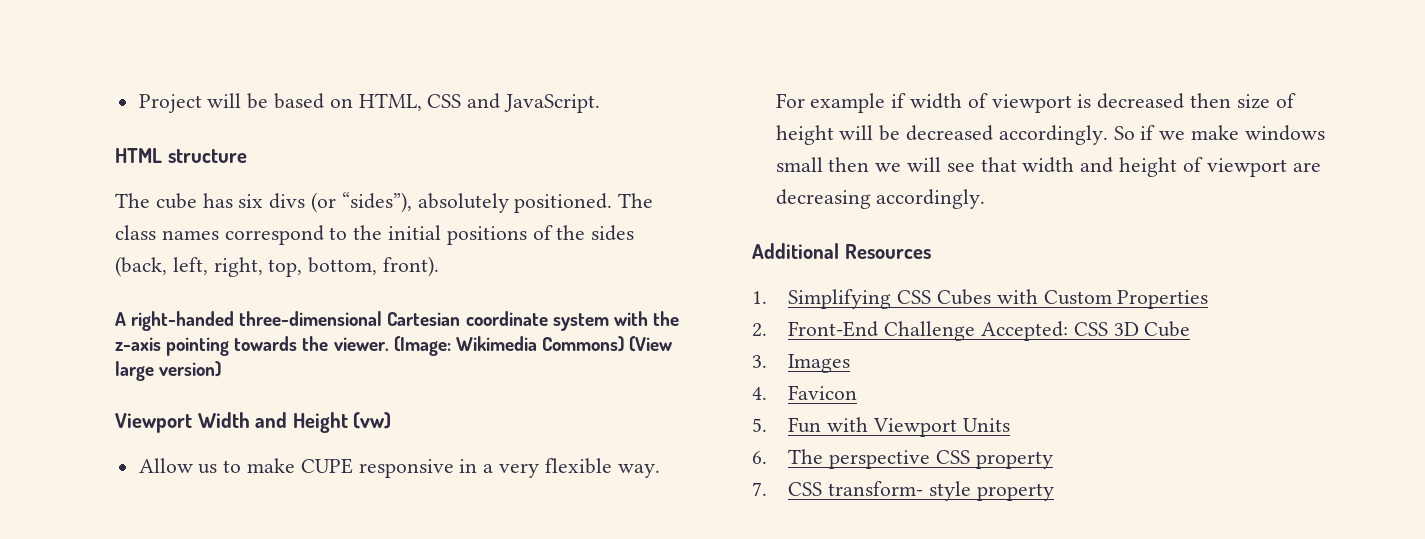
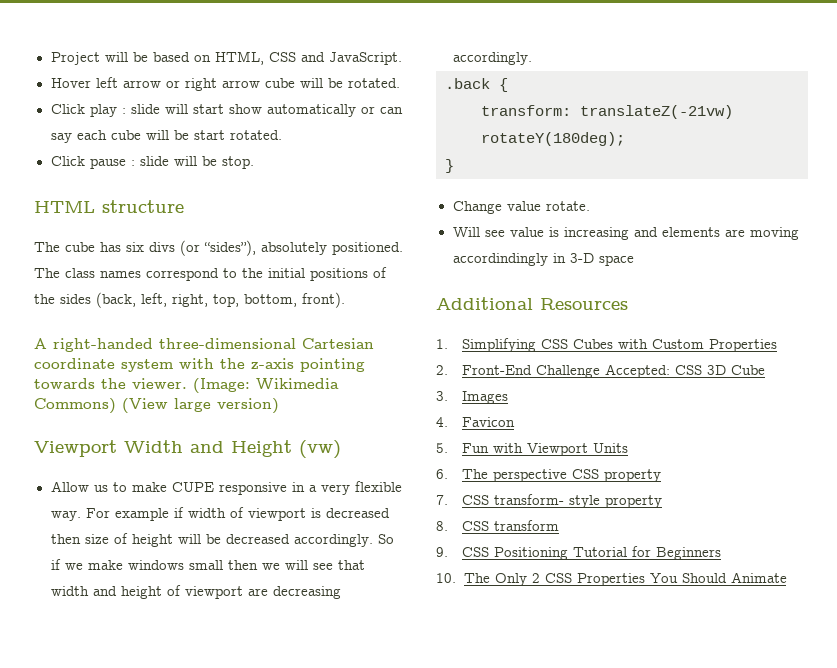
(601, 103) none -> [50,77,400,91] [50,104,403,117] [50,130,282,143] [50,156,254,169] // Hover left arrow or right arrow cube will be rotated. // Click play : slide will start show automatically or can say each cube will be start rotated. // Click pause : slide will be stop.
(986, 199) none -> [445,78,508,92] [481,105,733,119] [481,132,625,146] [445,159,454,173] [452,201,590,214] [452,227,799,240] [452,253,634,266] // .back { // transform: translateZ(-21vw) rotateY(180deg); // } // Change value rotate. // Will see value is increasing and elements are moving accordindingly in 3-D space
(1054, 492) none -> [436,520,559,531] [436,546,721,560] [436,572,787,586] // 8. CSS transform // 9. CSS Positioning Tutorial for Beginners // 10. The Only 2 CSS Properties You Should Animate

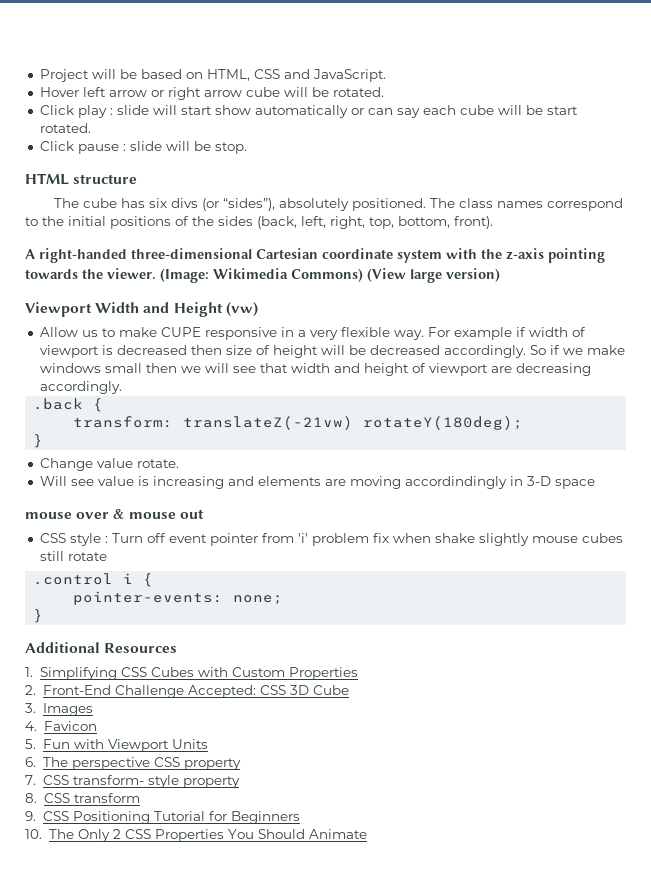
(634, 260) none -> [25,509,204,519] [39,533,623,546] [39,551,107,561] [33,573,154,587] [73,591,284,605] [33,609,44,623] // mouse over & mouse out // CSS style : Turn off event pointer from 'i' problem fix when shake slightly mouse cubes still rotate // .control i { // pointer-events: none; // }

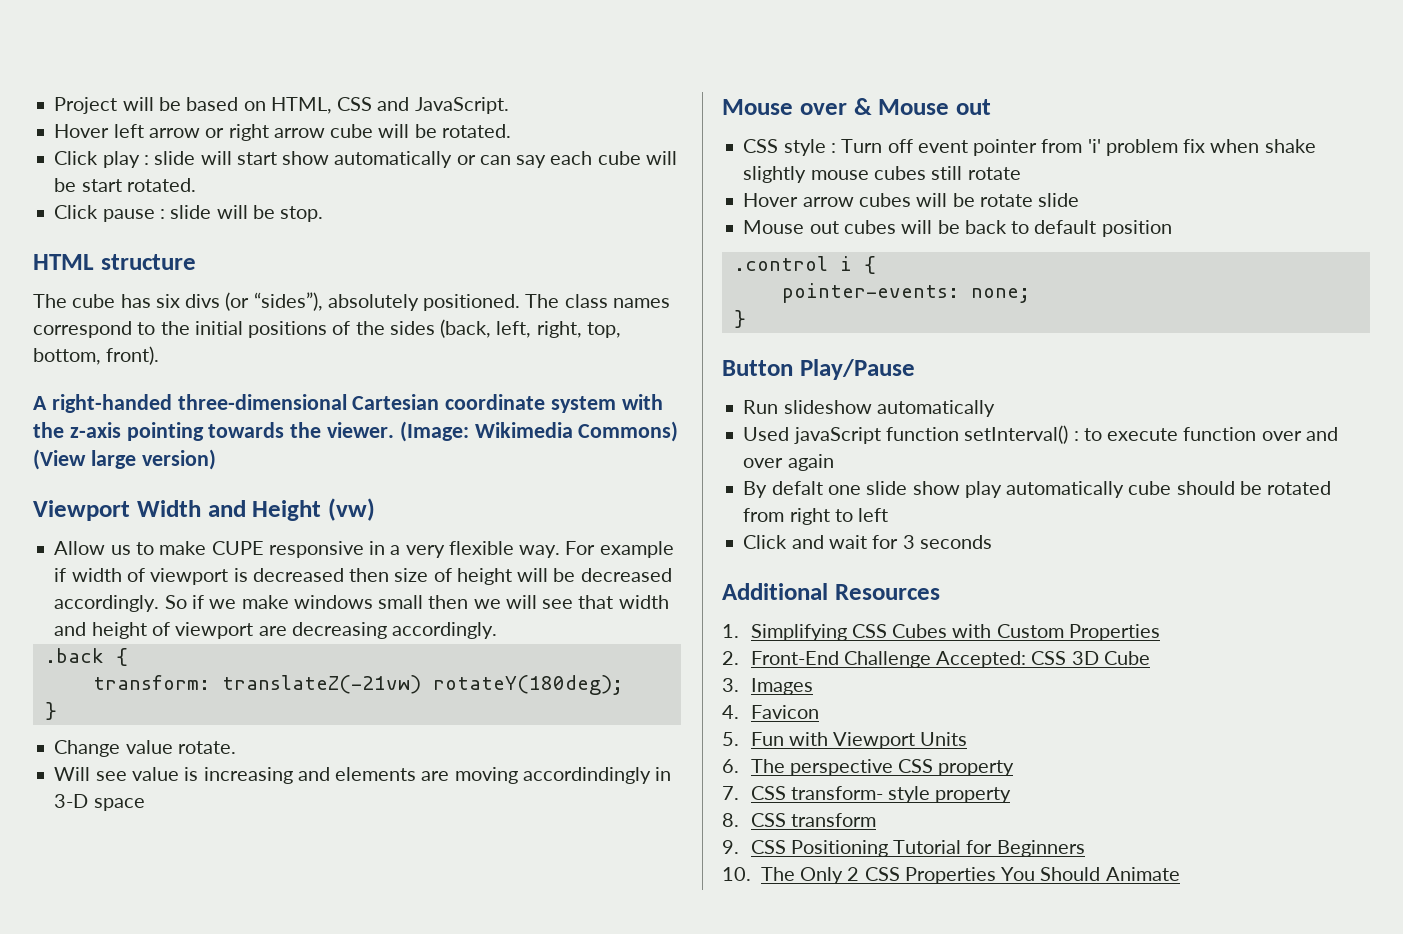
[25,512,72,519] mouse -> [722,99,793,115] Mouse
[128,512,176,519] mouse -> [878,99,950,115] Mouse
(107, 556) none -> [743,193,1080,207] [743,220,1172,237] // Hover arrow cubes will be rotate slide // Mouse out cubes will be back to default position
(44, 616) none -> [722,359,915,380] [743,400,995,417] [743,425,1338,444] [743,454,834,471] [743,481,1332,498] [743,508,889,525] [743,535,992,549] // Button Play/Pause // Run slideshow automatically // Used javaScript function setInterval() : to execute function over and over again // By defalt one slide show play automatically cube should be rotated from right to left // Click and wait for 3 seconds

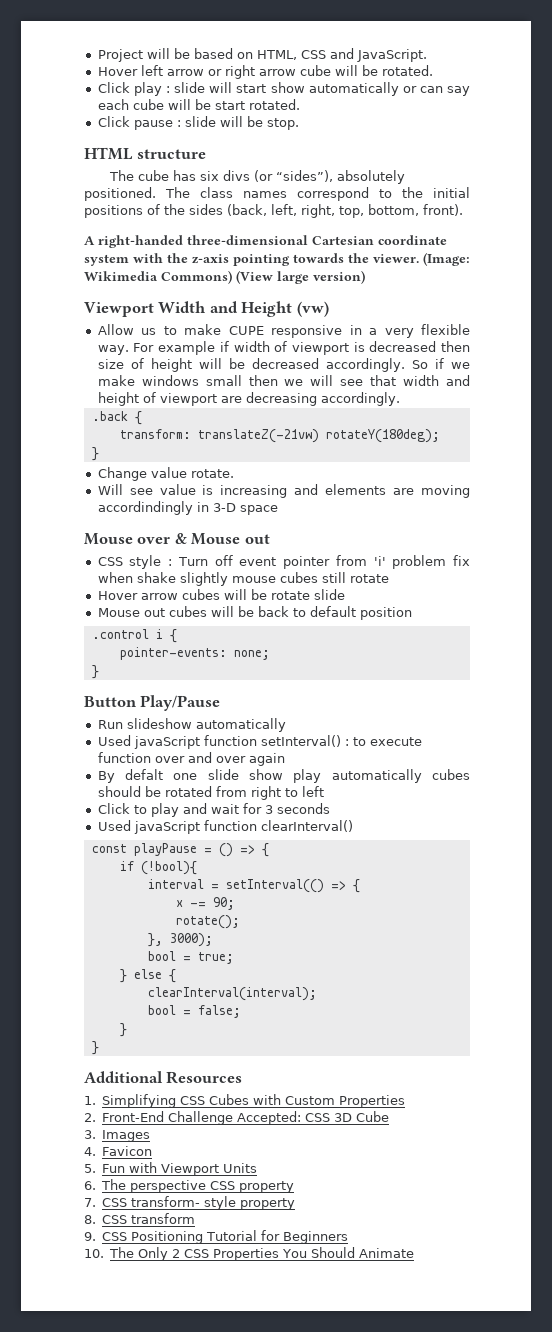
[1128,481,1172,495] cube -> [432,769,470,780] cubes
(788, 542) none -> [133,803,179,817] to play
(992, 542) none -> [97,820,353,834] [91,843,269,857] [119,861,197,875] [147,879,360,893] [175,897,235,910] [175,915,240,929] [147,933,213,947] [147,951,234,964] [119,969,176,983] [147,987,317,1001] [147,1005,241,1018] [119,1023,127,1037] [91,1041,99,1055] // Used javaScript function clearInterval() // const playPause = () => { // if (!bool){ // interval = setInterval(() => { // x -= 90; // rotate(); // }, 3000); // bool = true; // } else { // clearInterval(interval); // bool = false; // } // }

